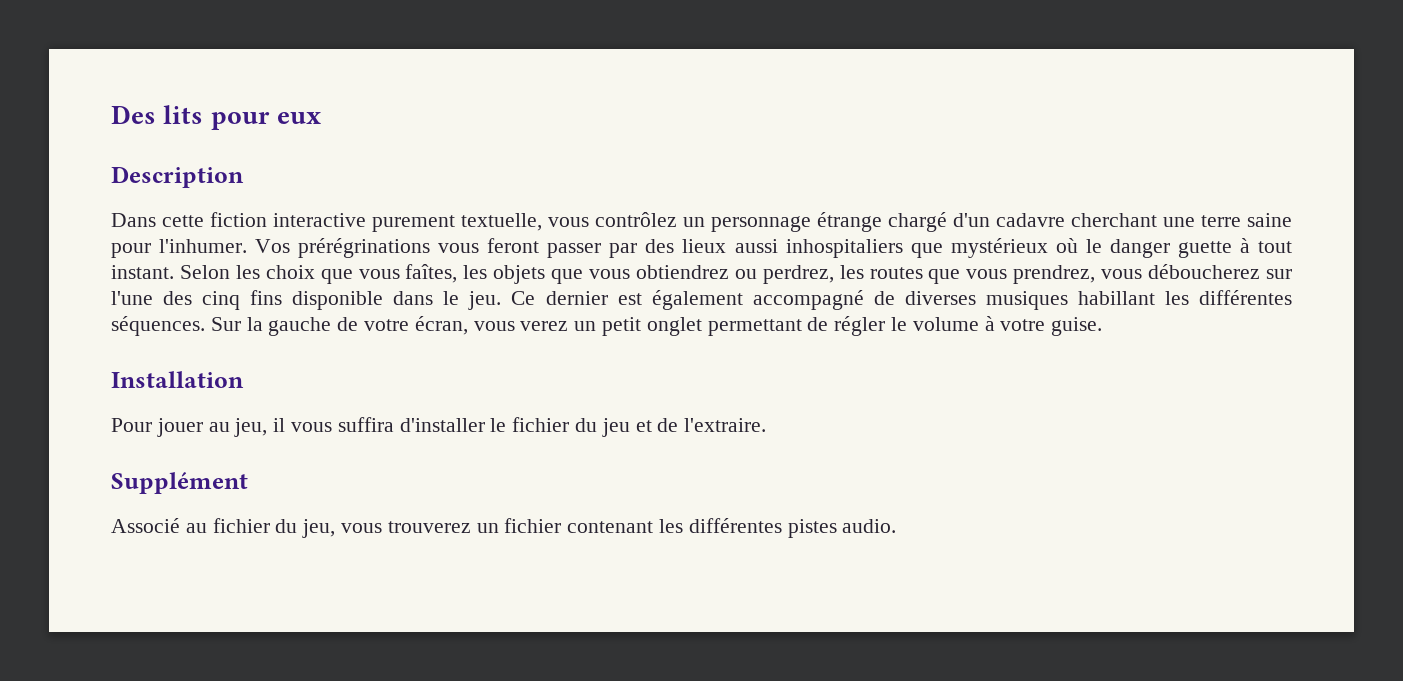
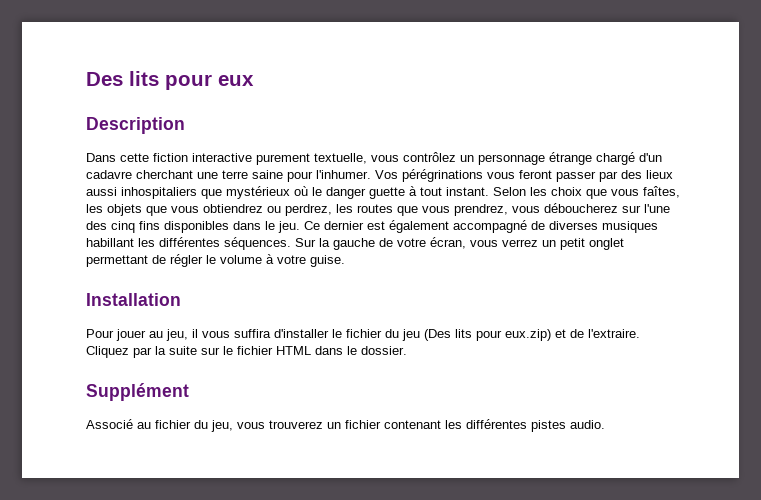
[298,238,431,258] prérégrinations -> [402,169,483,182] pérégrinations
[292,291,384,310] disponible -> [164,221,229,233] disponibles
[520,321,569,331] verez -> [502,239,538,247] verrez
(630, 427) none -> [424,329,551,341] (Des lits pour eux.zip)
(767, 425) none -> [86,346,407,358] Cliquez par la suite sur le fichier HTML dans le dossier.

